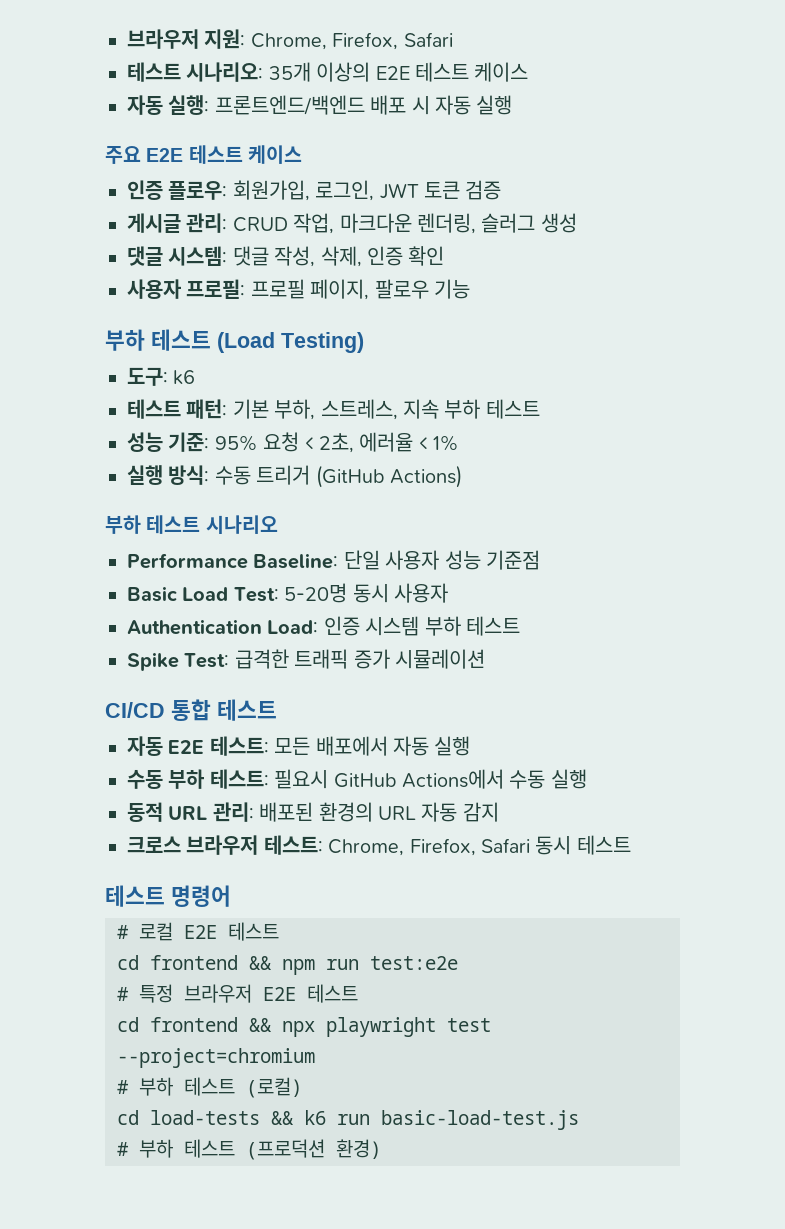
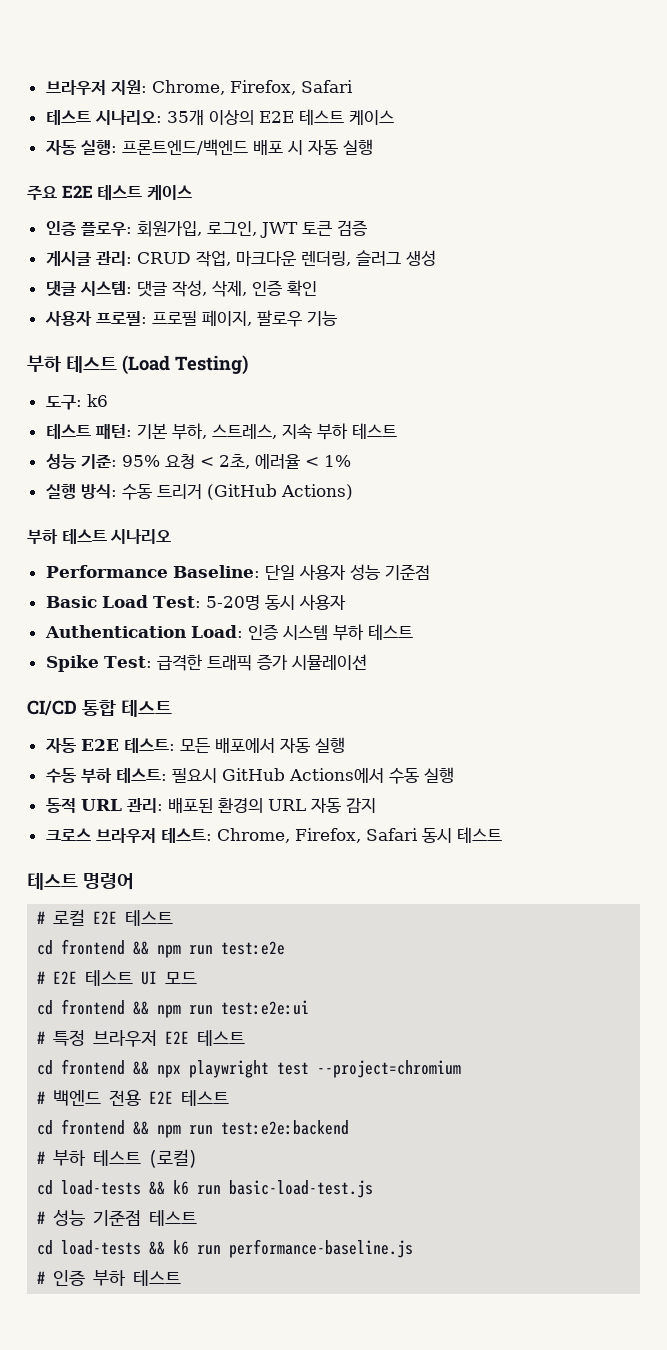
(458, 963) none -> [37,970,198,986] [37,999,310,1018] // # E2E 테스트 UI 모드 // cd frontend && npm run test:e2e:ui
(315, 1058) none -> [37,1090,230,1106] [37,1119,350,1138] // # 백엔드 전용 E2E 테스트 // cd frontend && npm run test:e2e:backend
[139,1139,381,1160] 부하 테스트 (프로덕션 환경) -> [53,1210,198,1226] [37,1239,414,1258] [37,1270,182,1286] 성능 기준점 테스트 // cd load-tests && k6 run performance-baseline.js // # 인증 부하 테스트

